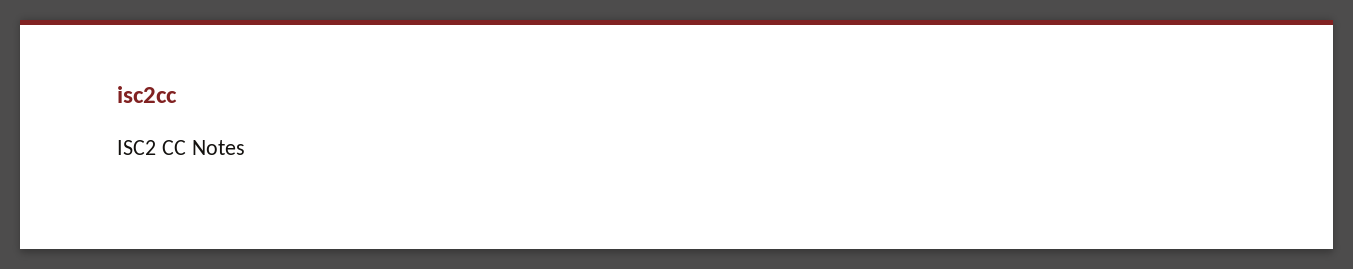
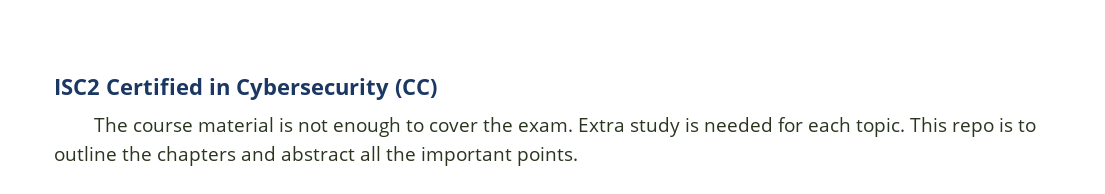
[117,86,177,103] [117,140,245,155] isc2cc // ISC2 CC Notes -> [54,78,437,100] [94,117,1037,137] [54,146,578,166] ISC2 Certified in Cybersecurity (CC) // The course material is not enough to cover the exam. Extra study is needed for each topic. This repo is to outline the chapters and abstract all the important points.

